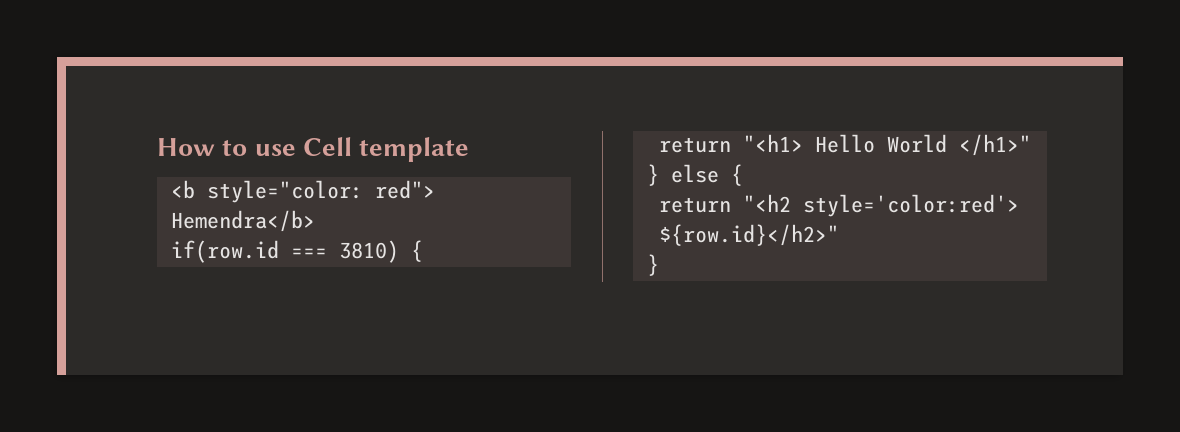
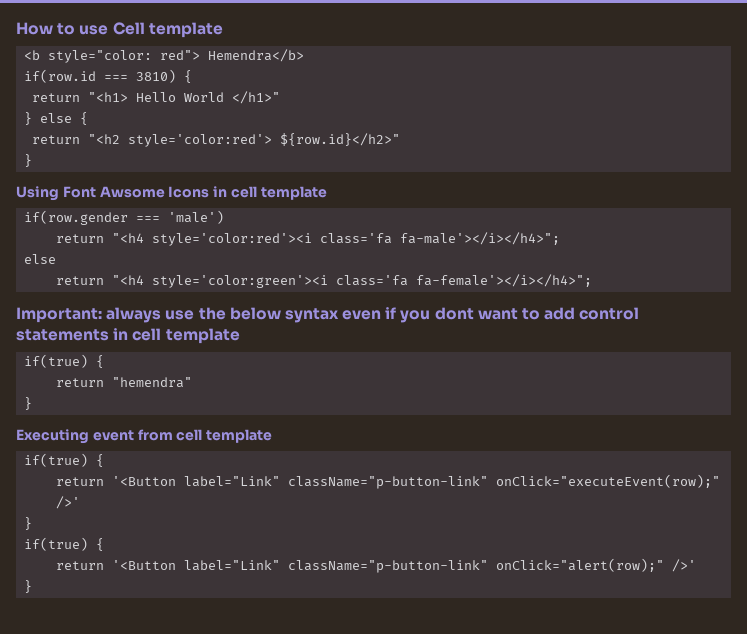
(659, 265) none -> [16,186,327,201] [23,210,224,225] [55,232,560,246] [23,254,56,264] [55,274,592,288] [16,307,640,323] [16,328,240,344] [23,354,104,368] [55,377,192,388] [23,397,32,410] [16,429,273,444] [23,453,104,467] [55,474,720,489] [55,496,80,509] [23,517,32,530] [23,537,104,551] [55,558,696,573] [23,580,32,593] // Using Font Awsome Icons in cell template // if(row.gender === 'male') // return "<h4 style='color:red'><i class='fa fa-male'></i></h4>"; // else // return "<h4 style='color:green'><i class='fa fa-female'></i></h4>"; // Important: always use the below syntax even if you dont want to add control statements in cell template // if(true) { // return "hemendra" // } // Executing event from cell template // if(true) { // return '<Button label="Link" className="p-button-link" onClick="executeEvent(row);" />' // } // if(true) { // return '<Button label="Link" className="p-button-link" onClick="alert(row);" />' // }

